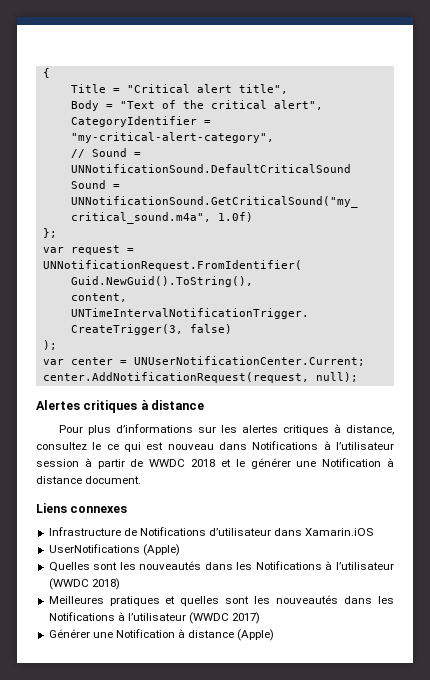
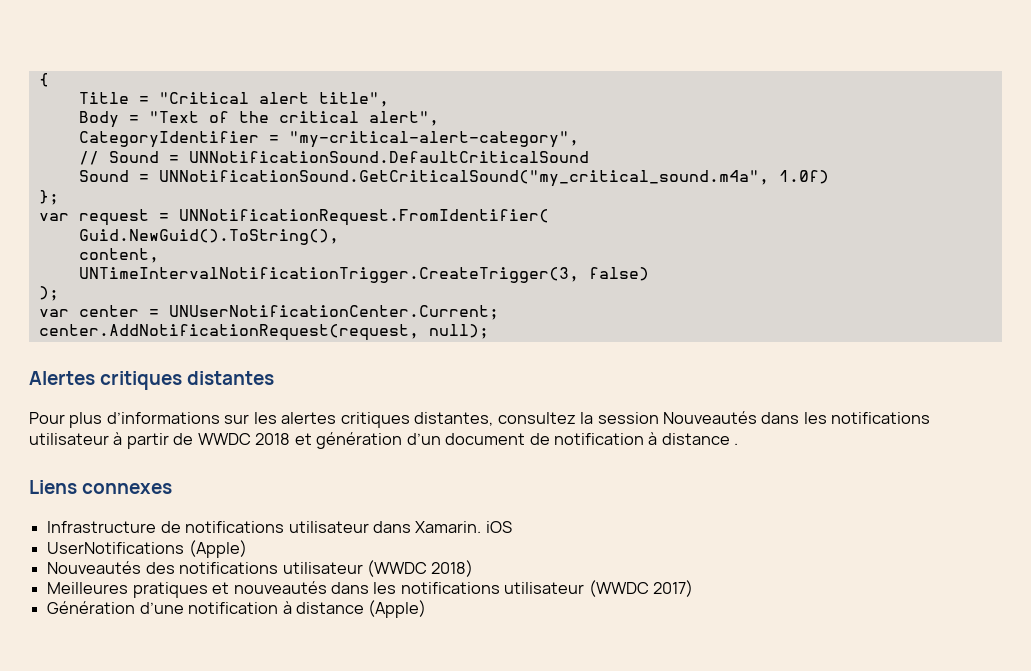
[140,400,205,410] à distance -> [187,371,275,385] distantes
[333,424,394,435] [36,441,394,452] [36,459,79,467] à distance, consultez le ce qui est nouveau dans Notifications à l’utilisateur session -> [414,411,931,426] [29,433,109,445] distantes, consultez la session Nouveautés dans les notifications utilisateur
[235,458,394,469] [36,476,142,484] le générer une Notification à distance document. -> [316,432,739,449] génération d’un document de notification à distance .
[139,527,374,536] [48,544,180,556] [48,561,394,572] Notifications d’utilisateur dans Xamarin.iOS // UserNotifications (Apple) // Quelles sont les nouveautés dans les Notifications à l’utilisateur -> [185,521,512,533] [47,540,247,558] [47,561,363,574] notifications utilisateur dans Xamarin. iOS // UserNotifications (Apple) // Nouveautés des notifications utilisateur
[180,595,394,606] [48,612,186,621] quelles sont les nouveautés dans les Notifications à l’utilisateur -> [233,581,585,594] nouveautés dans les notifications utilisateur
[48,629,175,638] Générer une Notification -> [47,601,279,614] Génération d’une notification

